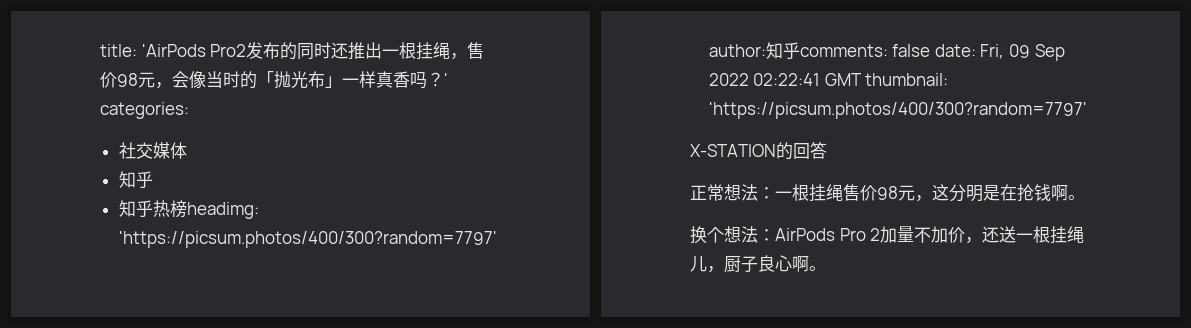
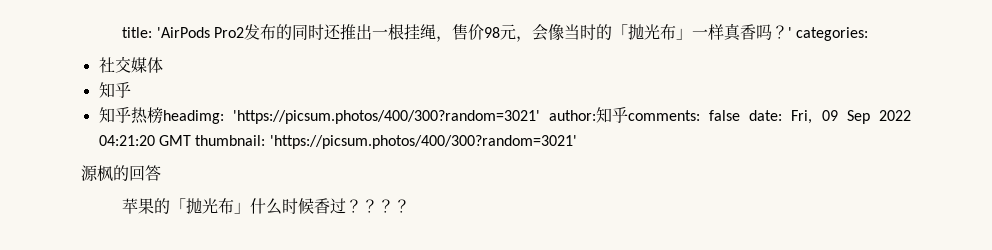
[118,231,497,248] 'https://picsum.photos/400/300?random=7797' -> [232,110,540,124] 'https://picsum.photos/400/300?random=3021'
[753,73,821,86] 02:22:41 -> [98,135,155,146] 04:21:20
[708,102,1087,119] [690,144,776,157] 'https://picsum.photos/400/300?random=7797' // X-STATION -> [269,135,577,149] [81,165,113,182] 'https://picsum.photos/400/300?random=3021' // 源枫
[690,184,1085,202] [690,226,1085,244] [690,255,826,273] 正常想法：一根挂绳售价98元，这分明是在抢钱啊。 // 换个想法：AirPods Pro 2加量不加价，还送一根挂绳儿，厨子良心啊。 -> [122,198,411,215] 苹果的「抛光布」什么时候香过？？？？

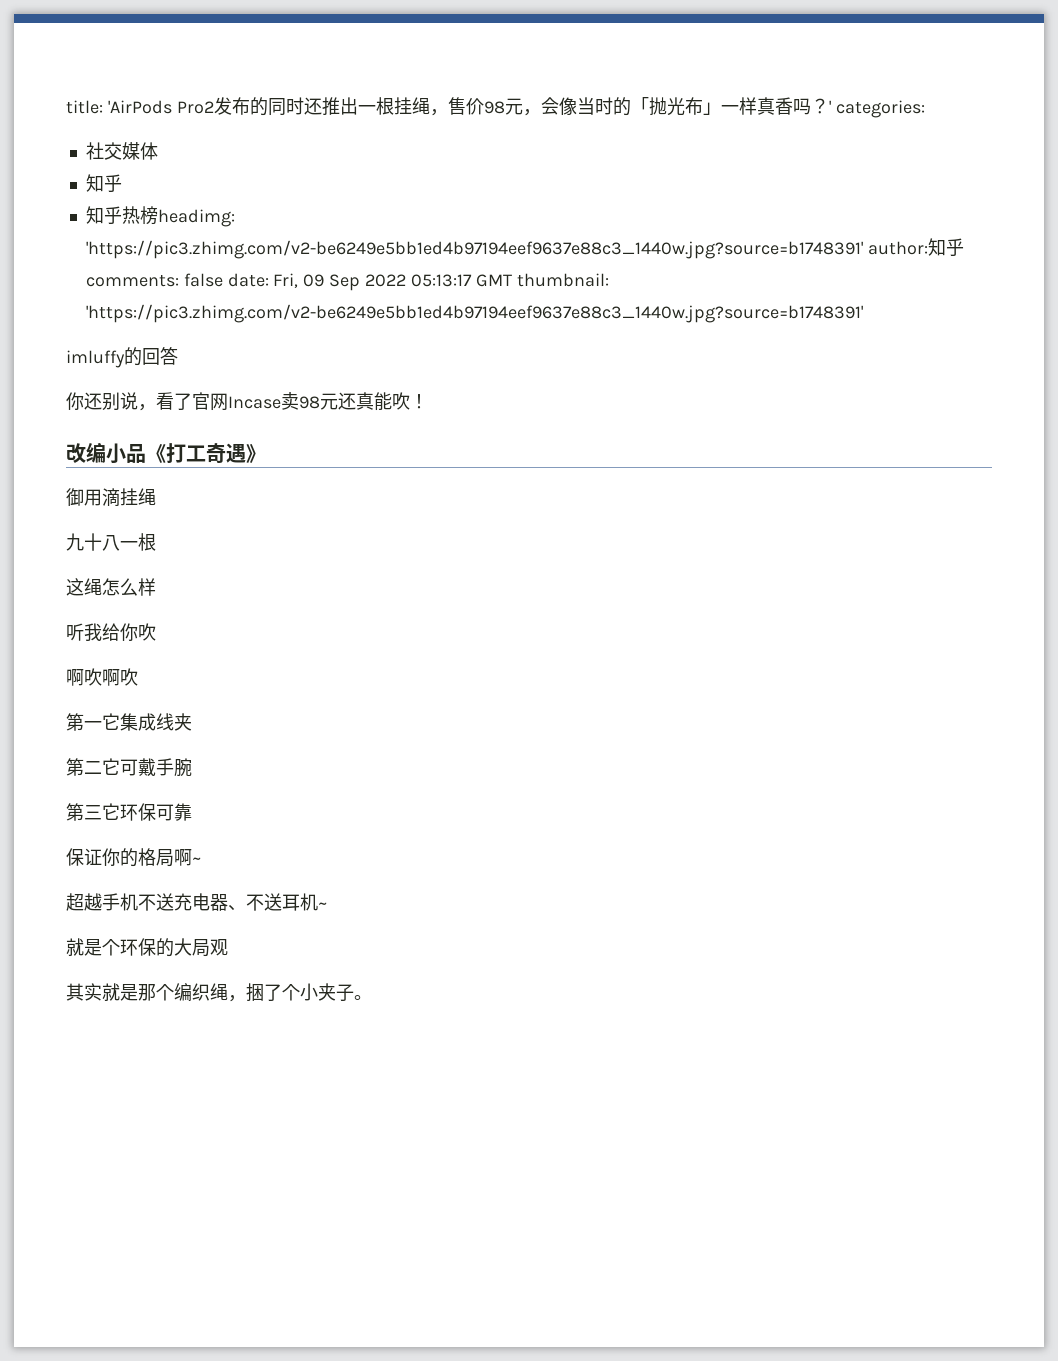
[232,110,540,124] 'https://picsum.photos/400/300?random=3021' -> [85,240,863,259] 'https://pic3.zhimg.com/v2-be6249e5bb1ed4b97194eef9637e88c3_1440w.jpg?source=b1748391'
[98,135,155,146] 04:21:20 -> [410,274,472,287] 05:13:17
[269,135,577,149] [81,165,113,182] 'https://picsum.photos/400/300?random=3021' // 源枫 -> [85,304,863,323] [66,350,125,368] 'https://pic3.zhimg.com/v2-be6249e5bb1ed4b97194eef9637e88c3_1440w.jpg?source=b1748391' // imluffy
[122,198,411,215] 苹果的「抛光布」什么时候香过？？？？ -> [66,392,428,411] [66,442,266,464] [66,488,156,506] [66,533,156,551] [66,578,156,596] [66,623,156,641] [66,668,138,686] [66,713,192,731] [66,758,192,777] [66,803,192,821] [66,848,201,867] [66,893,327,911] [66,938,228,957] [66,983,372,1002] 你还别说，看了官网Incase卖98元还真能吹！ // 改编小品《打工奇遇》 // 御用滴挂绳 // 九十八一根 // 这绳怎么样 // 听我给你吹 // 啊吹啊吹 // 第一它集成线夹 // 第二它可戴手腕 // 第三它环保可靠 // 保证你的格局啊~ // 超越手机不送充电器、不送耳机~ // 就是个环保的大局观 // 其实就是那个编织绳，捆了个小夹子。

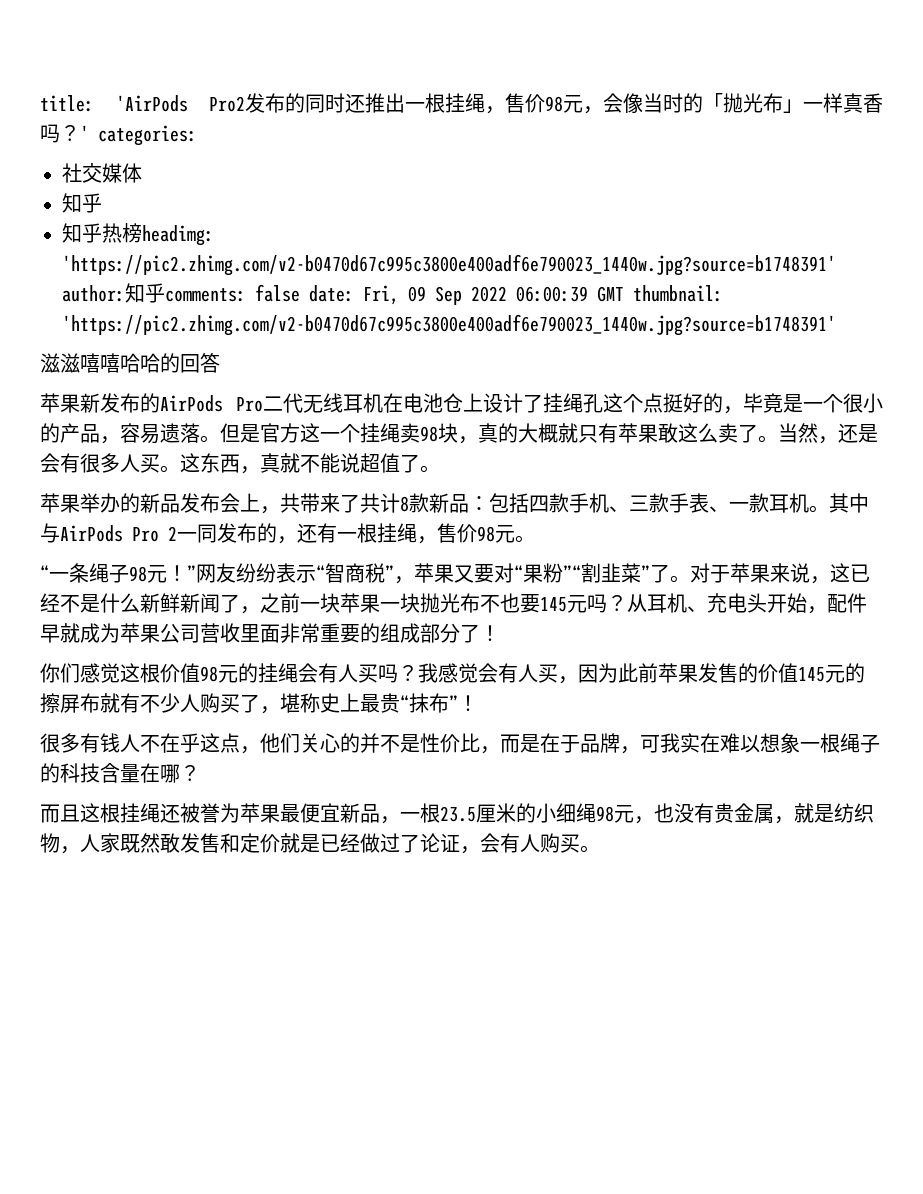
[85,240,863,259] 'https://pic3.zhimg.com/v2-be6249e5bb1ed4b97194eef9637e88c3_1440w.jpg?source=b1748391' -> [62,254,836,276] 'https://pic2.zhimg.com/v2-b0470d67c995c3800e400adf6e790023_1440w.jpg?source=b1748391'
[410,274,472,287] 05:13:17 -> [516,286,588,302] 06:00:39
[85,304,863,323] [66,347,178,368] [66,392,428,411] [66,442,266,464] [66,488,156,506] [66,533,156,551] [66,578,156,596] [66,623,156,641] [66,668,138,686] [66,713,192,731] [66,758,192,777] [66,803,192,821] [66,848,201,867] [66,893,327,911] [66,938,228,957] [66,983,354,1002] 'https://pic3.zhimg.com/v2-be6249e5bb1ed4b97194eef9637e88c3_1440w.jpg?source=b1748391' // imluffy的回答 // 你还别说，看了官网Incase卖98元还真能吹！ // 改编小品《打工奇遇》 // 御用滴挂绳 // 九十八一根 // 这绳怎么样 // 听我给你吹 // 啊吹啊吹 // 第一它集成线夹 // 第二它可戴手腕 // 第三它环保可靠 // 保证你的格局啊~ // 超越手机不送充电器、不送耳机~ // 就是个环保的大局观 // 其实就是那个编织绳，捆了个小夹子 -> [62,314,836,336] [40,353,220,373] [40,393,883,414] [40,423,878,444] [40,453,440,474] [40,493,869,514] [40,523,535,544] [40,563,870,584] [40,593,867,614] [40,623,500,643] [40,663,865,684] [40,693,478,714] [40,733,880,754] [40,763,200,783] [40,803,874,824] [40,833,580,854] 'https://pic2.zhimg.com/v2-b0470d67c995c3800e400adf6e790023_1440w.jpg?source=b1748391' // 滋滋嘻嘻哈哈的回答 // 苹果新发布的AirPods Pro二代无线耳机在电池仓上设计了挂绳孔这个点挺好的，毕竟是一个很小的产品，容易遗落。但是官方这一个挂绳卖98块，真的大概就只有苹果敢这么卖了。当然，还是会有很多人买。这东西，真就不能说超值了。 // 苹果举办的新品发布会上，共带来了共计8款新品：包括四款手机、三款手表、一款耳机。其中与AirPods Pro 2一同发布的，还有一根挂绳，售价98元。 // “一条绳子98元！”网友纷纷表示“智商税”，苹果又要对“果粉”“割韭菜”了。对于苹果来说，这已经不是什么新鲜新闻了，之前一块苹果一块抛光布不也要145元吗？从耳机、充电头开始，配件早就成为苹果公司营收里面非常重要的组成部分了！ // 你们感觉这根价值98元的挂绳会有人买吗？我感觉会有人买，因为此前苹果发售的价值145元的擦屏布就有不少人购买了，堪称史上最贵“抹布”！ // 很多有钱人不在乎这点，他们关心的并不是性价比，而是在于品牌，可我实在难以想象一根绳子的科技含量在哪？ // 而且这根挂绳还被誉为苹果最便宜新品，一根23.5厘米的小细绳98元，也没有贵金属，就是纺织物，人家既然敢发售和定价就是已经做过了论证，会有人购买

